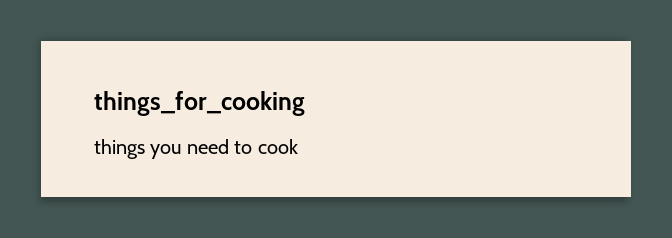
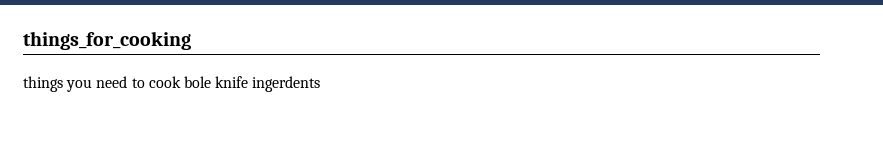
(298, 146) none -> [183,76,321,92] bole knife ingerdents

